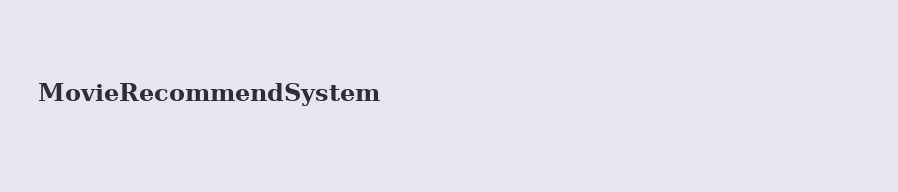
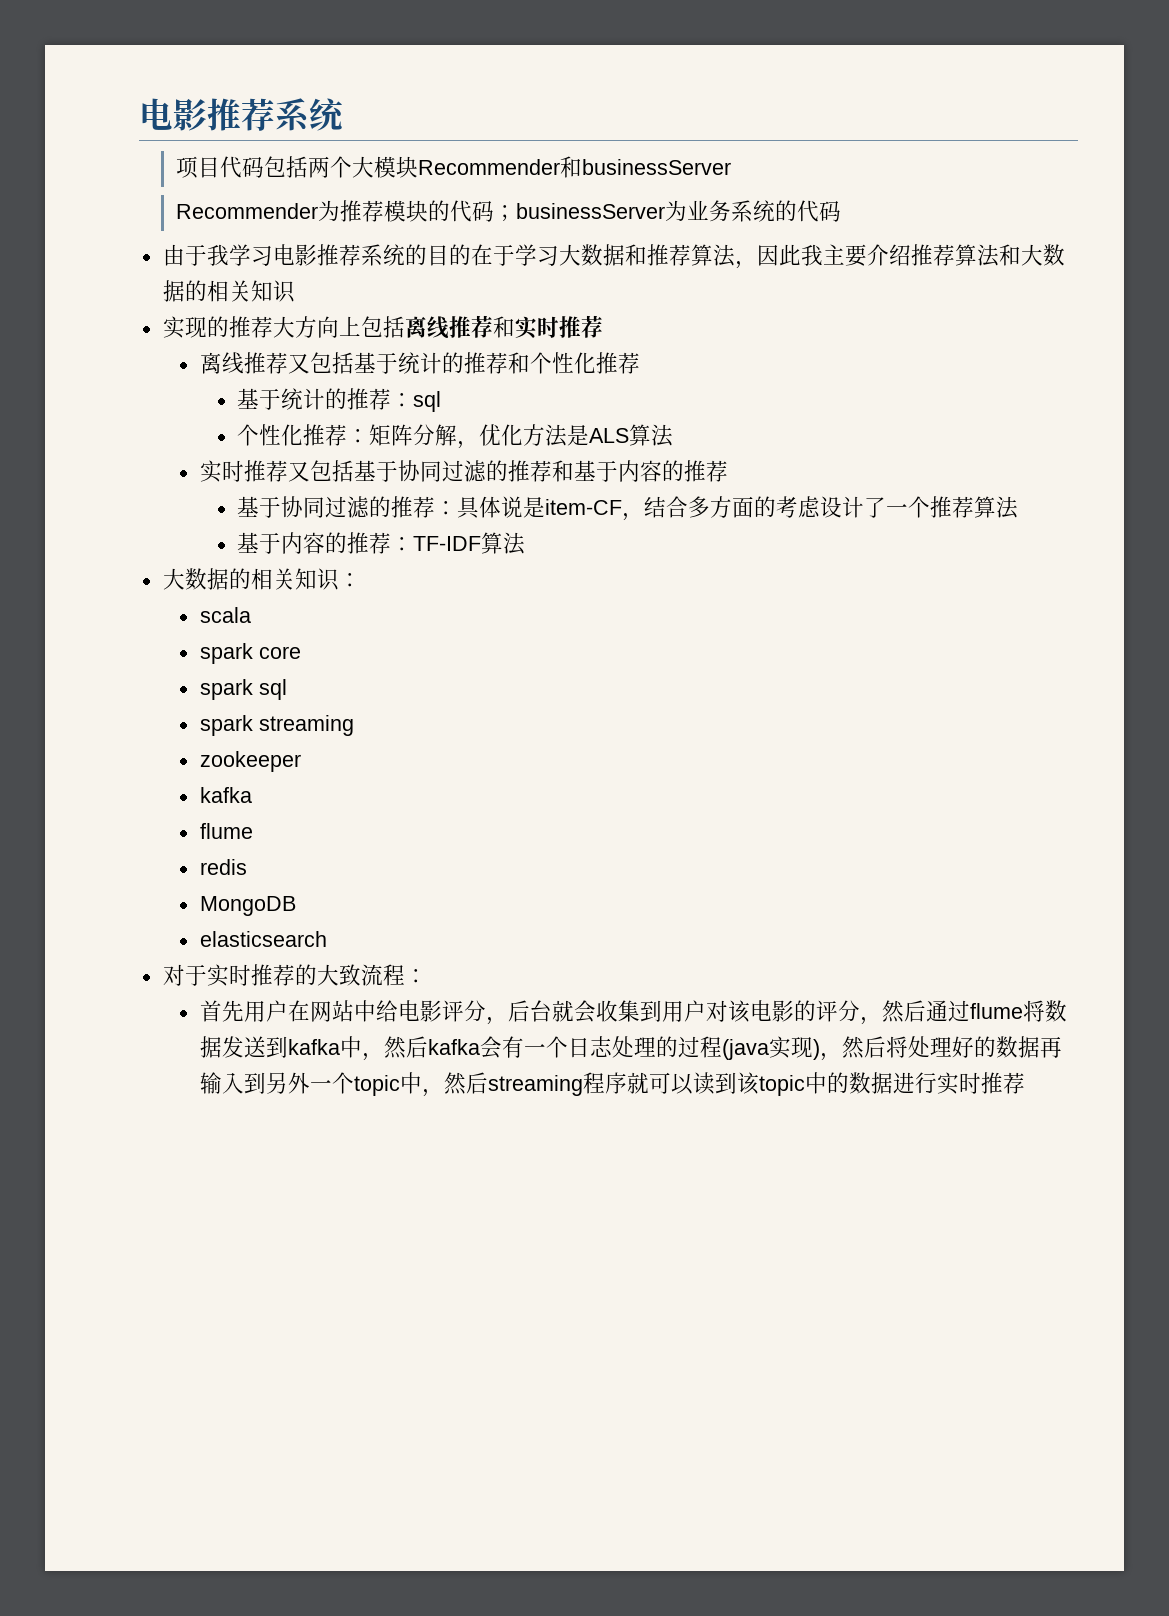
[38,83,380,106] MovieRecommendSystem -> [139,98,344,131] [176,156,732,179] [176,200,842,222] [162,244,1065,269] [162,280,295,303] [162,315,603,339] [199,352,640,374] [236,388,441,412] [236,424,673,449] [199,460,728,483] [236,496,1018,521] [236,532,525,555] [162,568,361,591] [199,607,251,623] [199,643,301,664] [199,679,287,700] [199,715,354,736] [199,751,301,772] [199,787,252,803] [199,823,253,839] [199,859,247,875] [199,896,296,916] [199,931,327,947] [162,964,427,987] [199,1000,1067,1025] [199,1036,1062,1061] [199,1072,1025,1097] 电影推荐系统 // 项目代码包括两个大模块Recommender和businessServer // Recommender为推荐模块的代码；businessServer为业务系统的代码 // 由于我学习电影推荐系统的目的在于学习大数据和推荐算法，因此我主要介绍推荐算法和大数据的相关知识 // 实现的推荐大方向上包括离线推荐和实时推荐 // 离线推荐又包括基于统计的推荐和个性化推荐 // 基于统计的推荐：sql // 个性化推荐：矩阵分解，优化方法是ALS算法 // 实时推荐又包括基于协同过滤的推荐和基于内容的推荐 // 基于协同过滤的推荐：具体说是item-CF，结合多方面的考虑设计了一个推荐算法 // 基于内容的推荐：TF-IDF算法 // 大数据的相关知识： // scala // spark core // spark sql // spark streaming // zookeeper // kafka // flume // redis // MongoDB // elasticsearch // 对于实时推荐的大致流程： // 首先用户在网站中给电影评分，后台就会收集到用户对该电影的评分，然后通过flume将数据发送到kafka中，然后kafka会有一个日志处理的过程(java实现)，然后将处理好的数据再输入到另外一个topic中，然后streaming程序就可以读到该topic中的数据进行实时推荐

